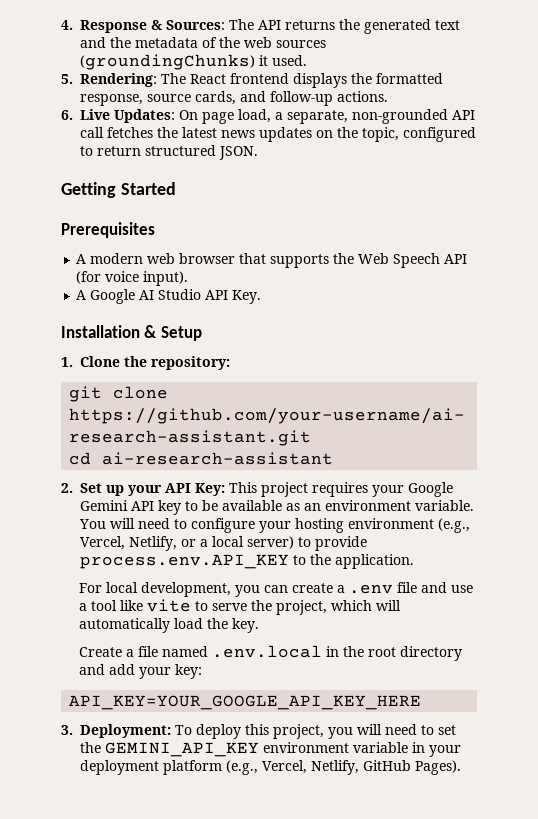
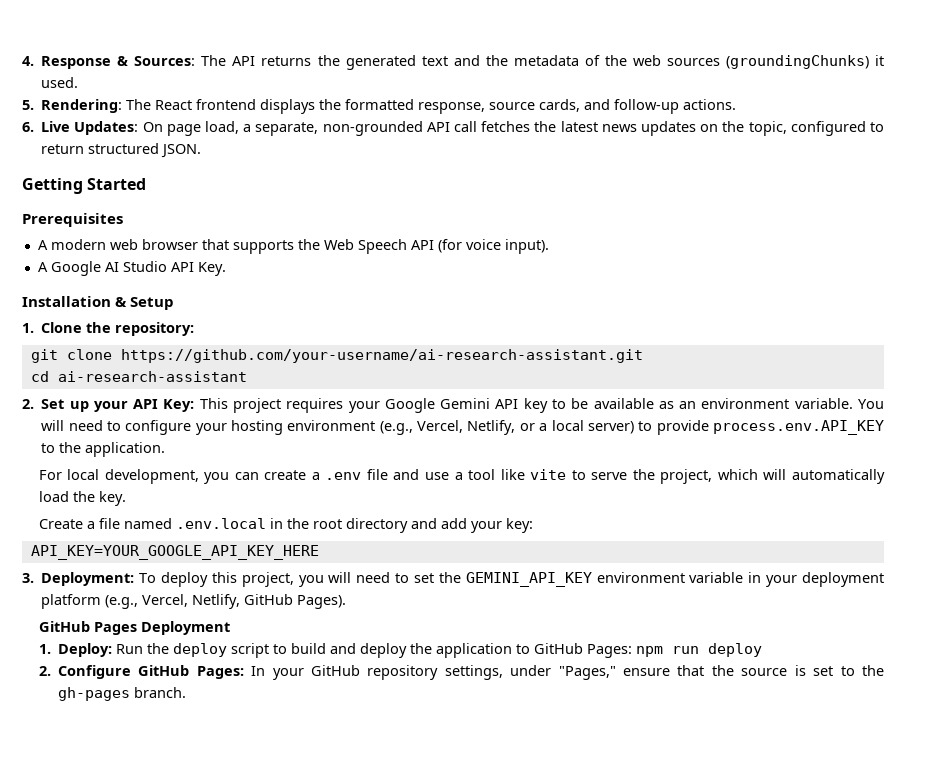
(461, 767) none -> [38,621,230,635] [38,643,762,658] [38,665,885,680] [57,687,186,701] // GitHub Pages Deployment // 1. Deploy: Run the deploy script to build and deploy the application to GitHub Pages: npm run deploy // 2. Configure GitHub Pages: In your GitHub repository settings, under "Pages," ensure that the source is set to the gh-pages branch.

